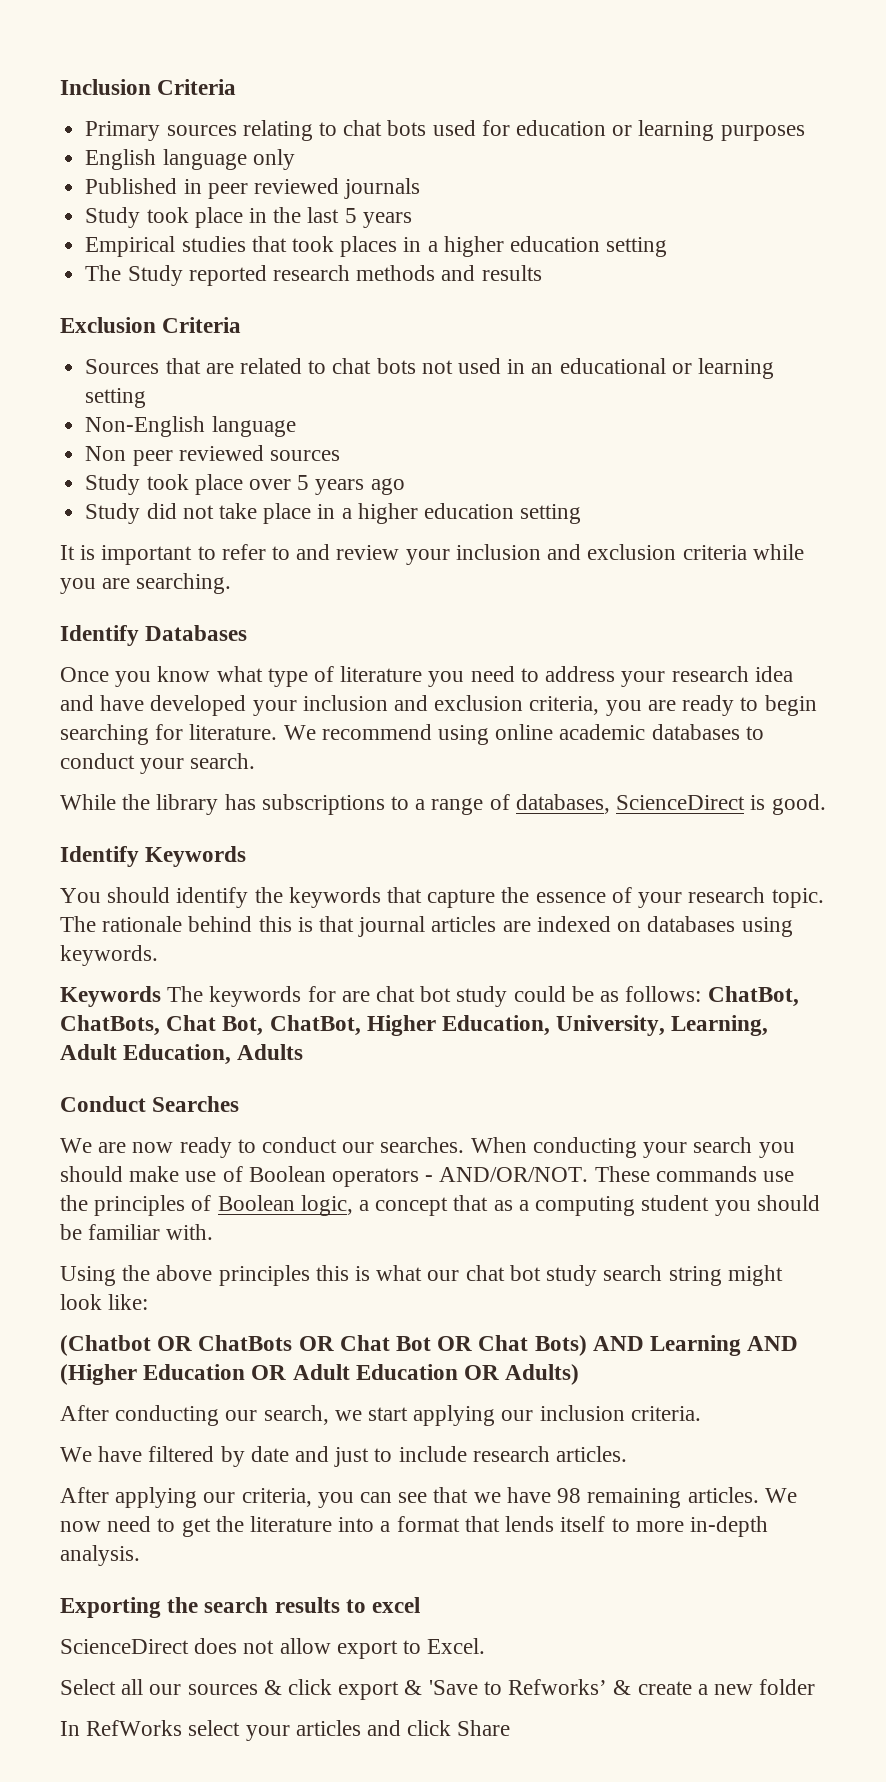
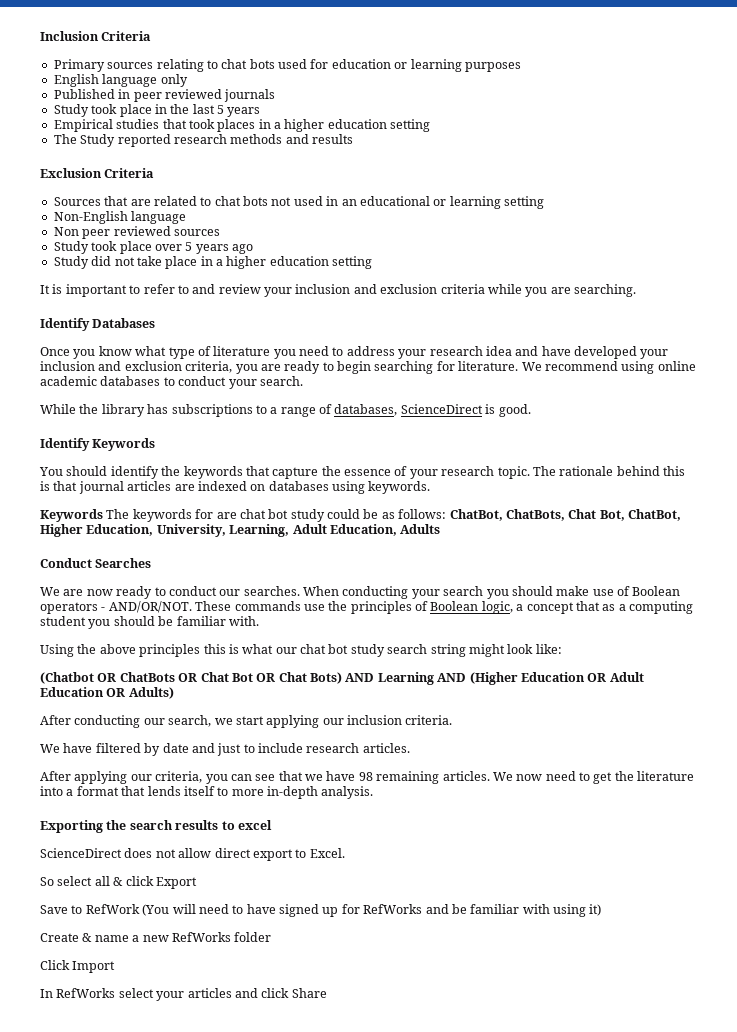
(331, 1646) none -> [214,848,251,858] direct
[60,1679,692,1700] Select all our sources & click export & 'Save to Refworks’ & create -> [40,876,197,889] [40,904,602,917] [40,933,129,942] So select all & click Export // Save to RefWork (You will need to have signed up for RefWorks and be familiar with using it) // Create & name
(753, 1689) none -> [171,932,231,942] RefWorks
(816, 1687) none -> [40,960,116,973] // Click Import

